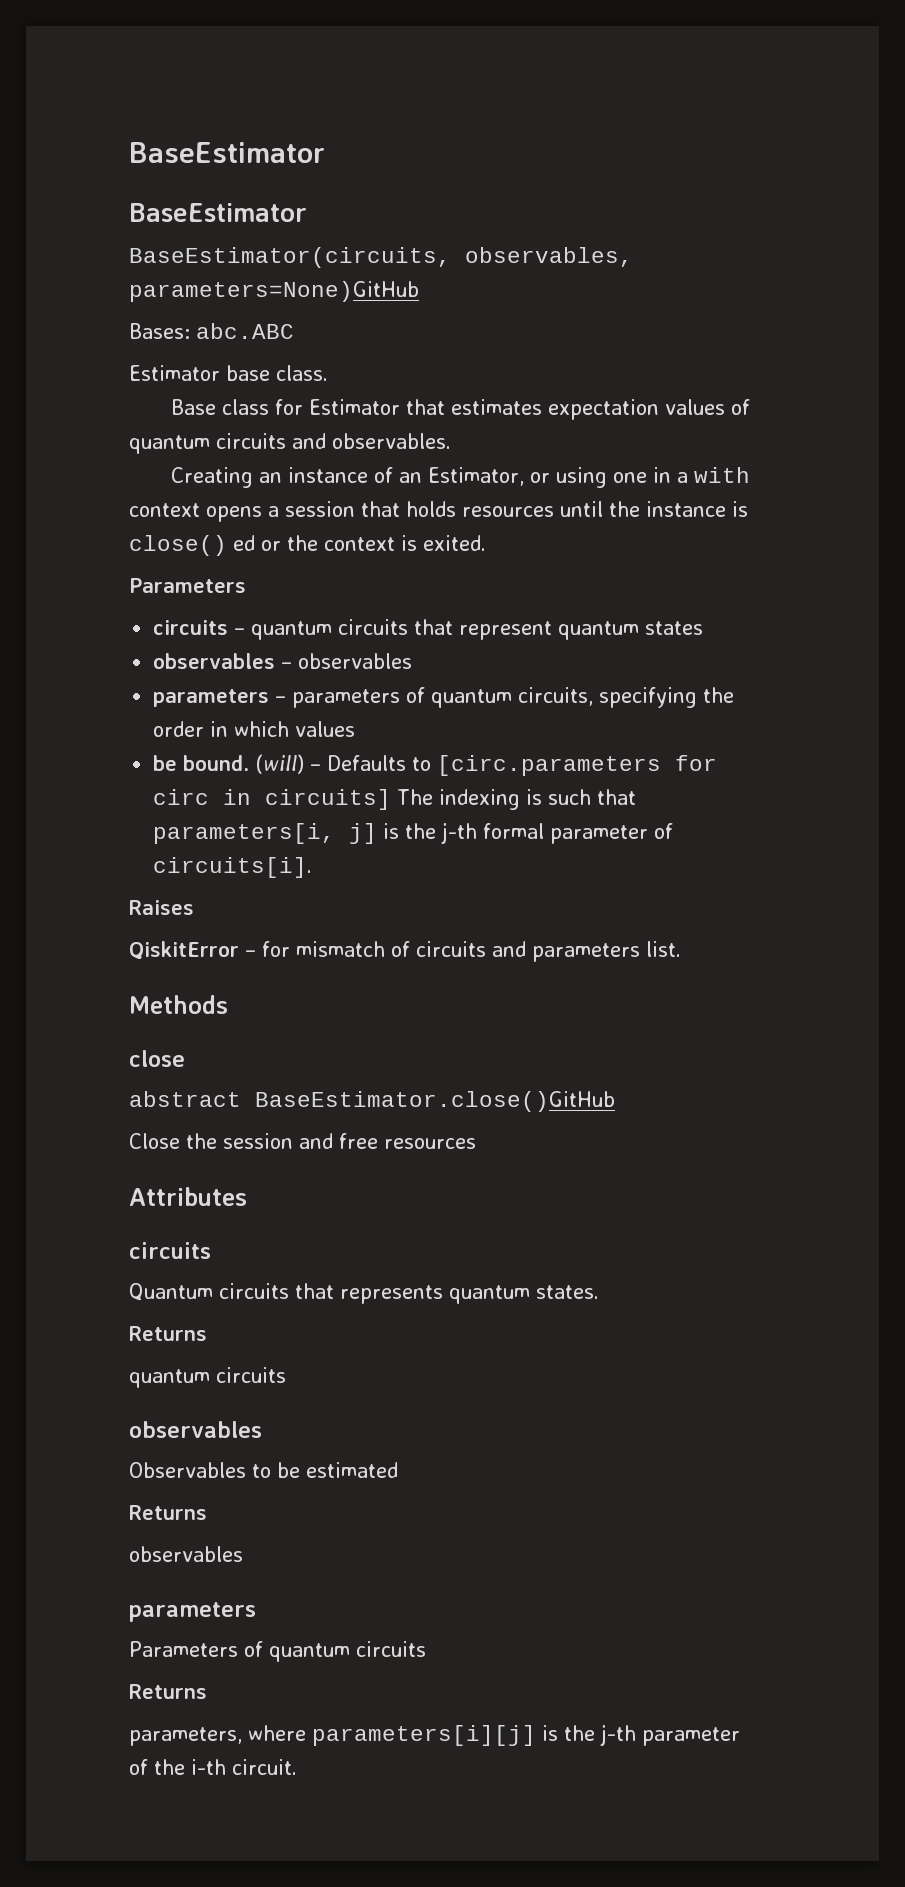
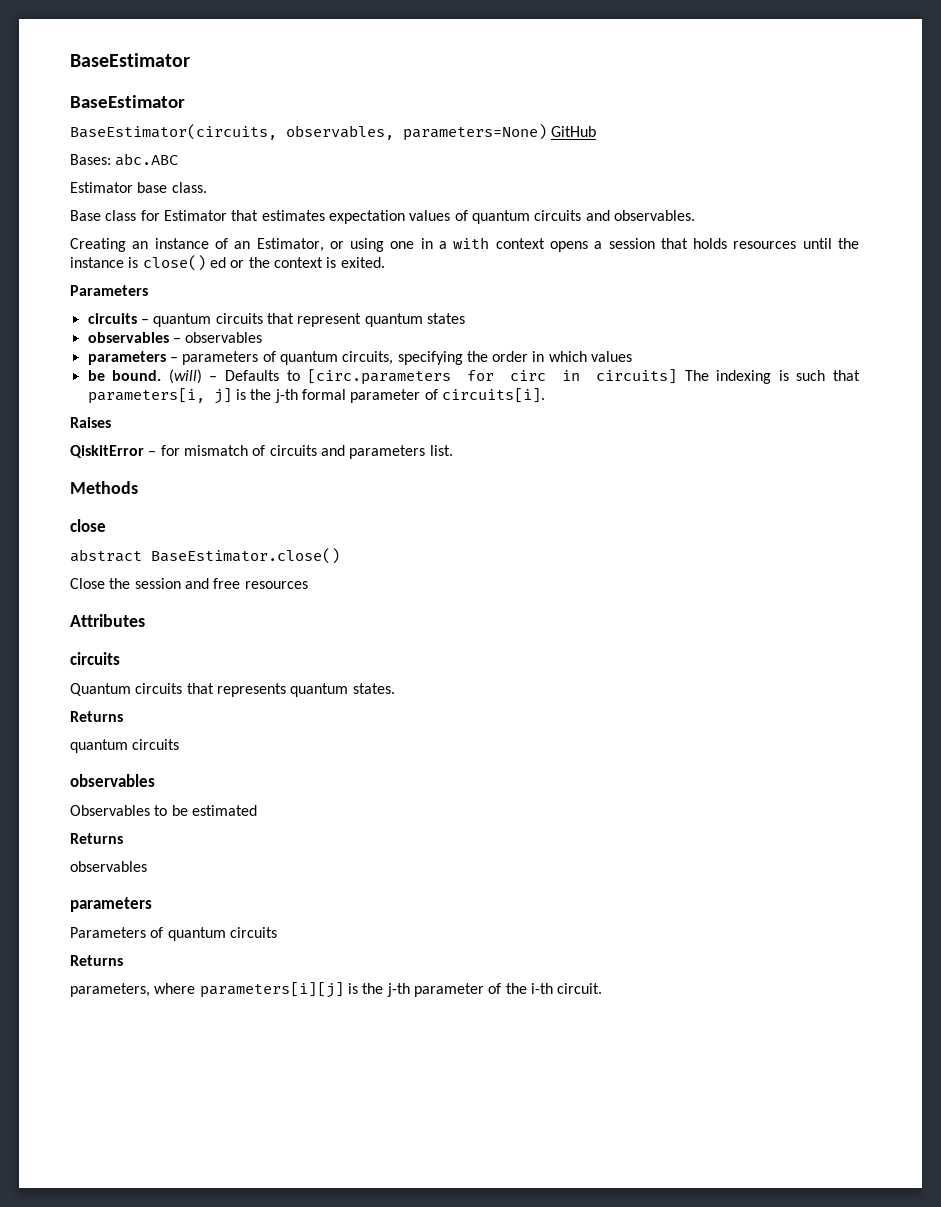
[129,281,419,302] parameters=None)GitHub -> [403,124,597,141] parameters=None) GitHub
[255,1091,615,1112] BaseEstimator.close()GitHub -> [151,548,340,564] BaseEstimator.close()

